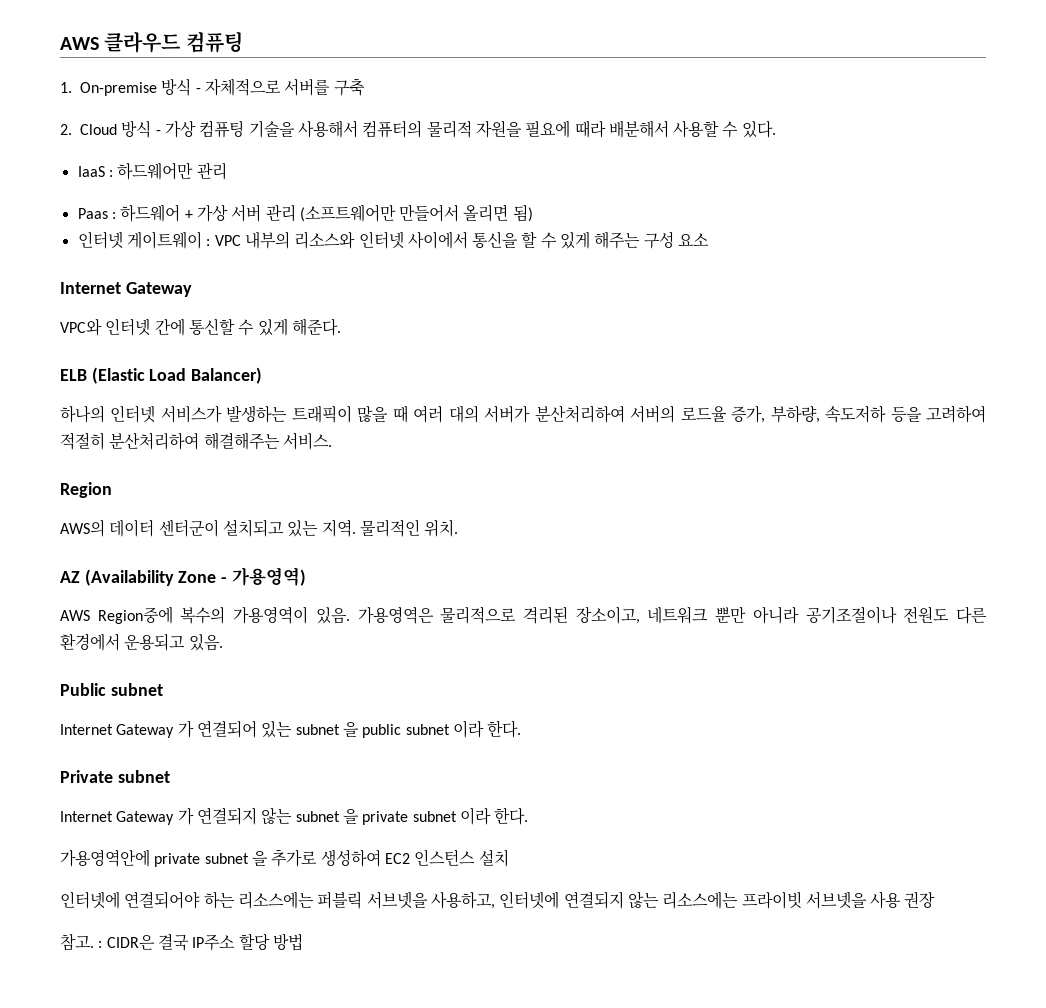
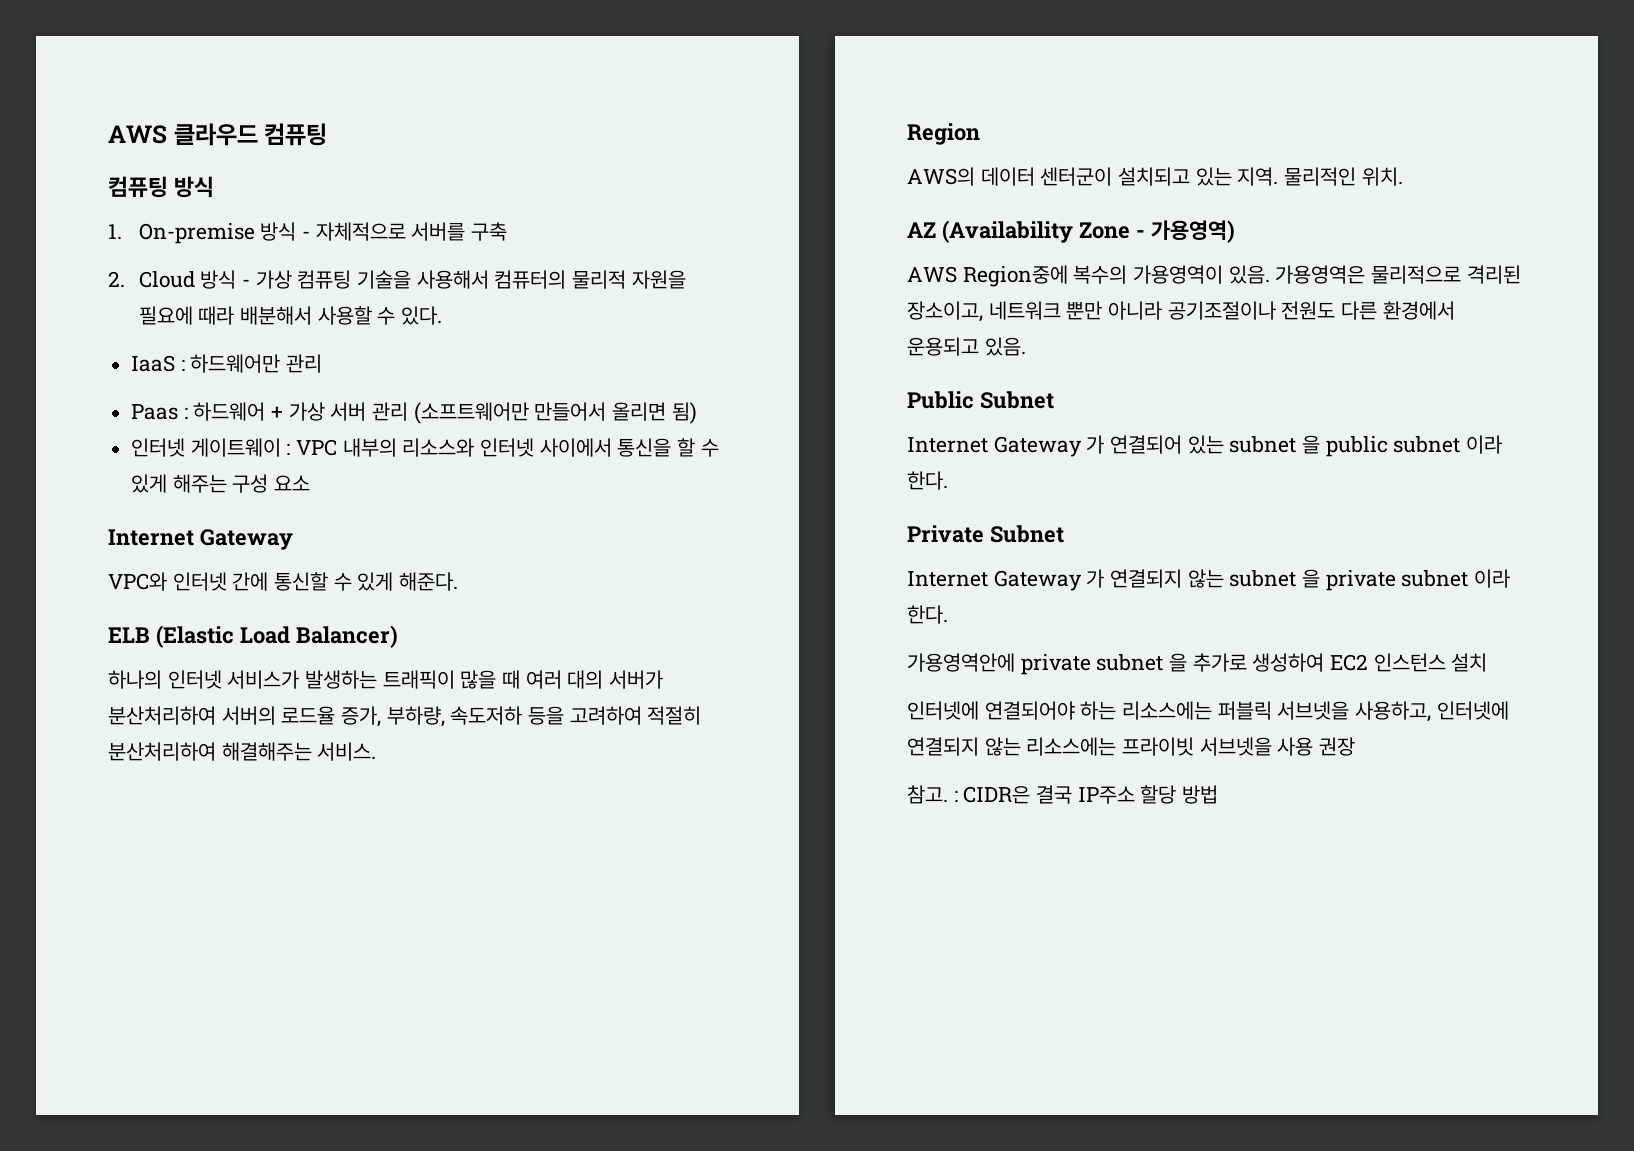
(243, 42) none -> [108,176,215,198] // 컴퓨팅 방식
[110,683,163,696] subnet -> [979,391,1054,409] Subnet
[117,770,170,783] subnet -> [989,525,1064,543] Subnet

